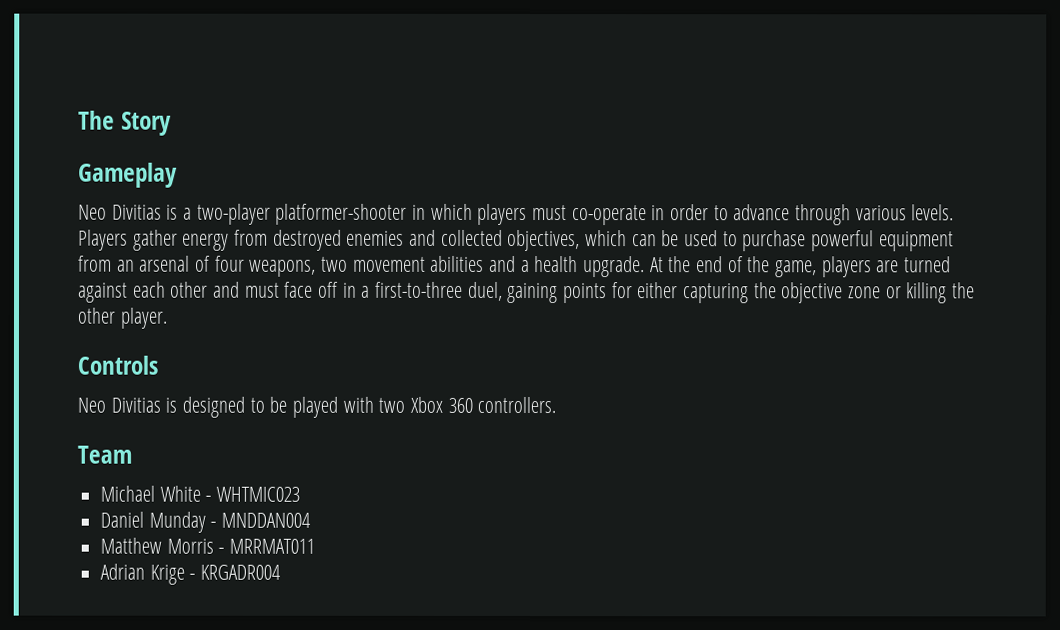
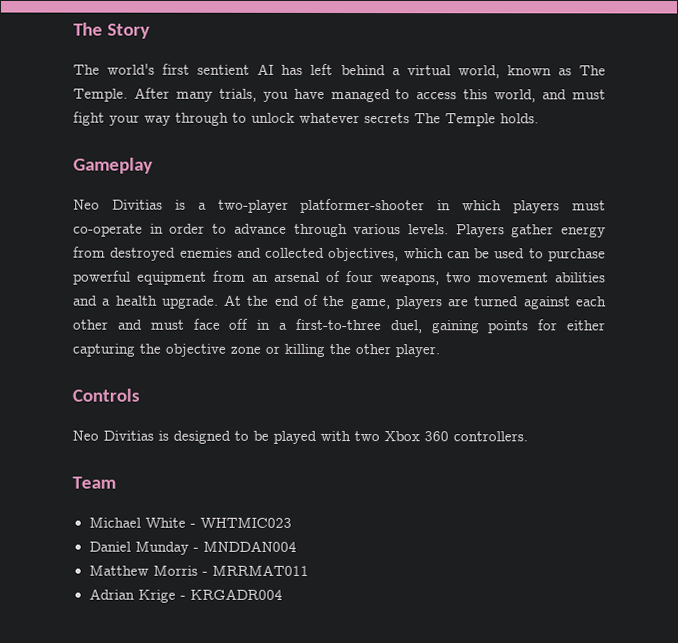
(172, 123) none -> [73,63,607,79] [73,87,606,103] [73,111,539,127] // The world's first sentient AI has left behind a virtual world, known as The Temple. After many trials, you have managed to access this world, and must fight your way through to unlock whatever secrets The Temple holds.

